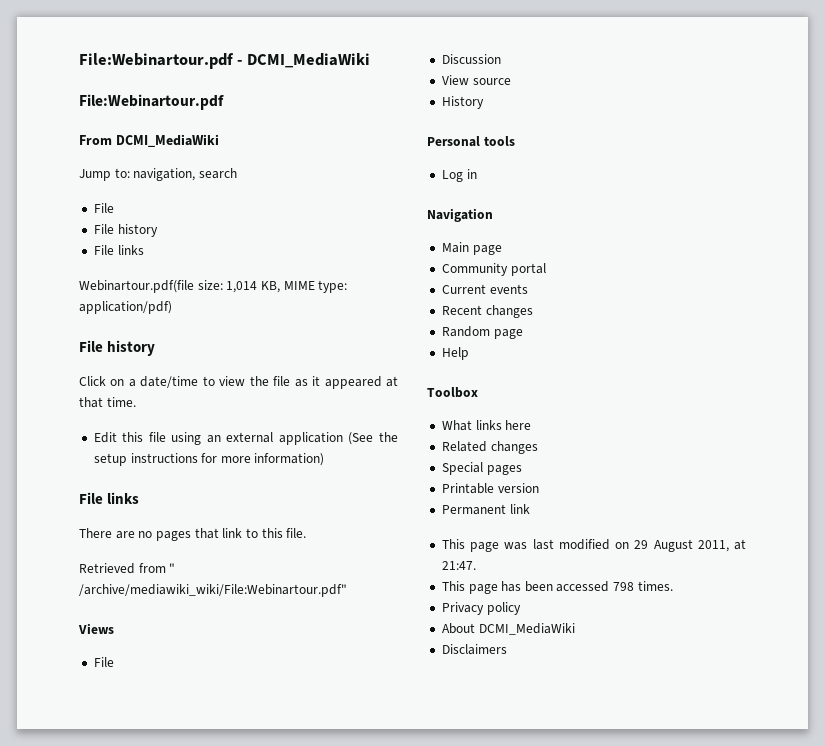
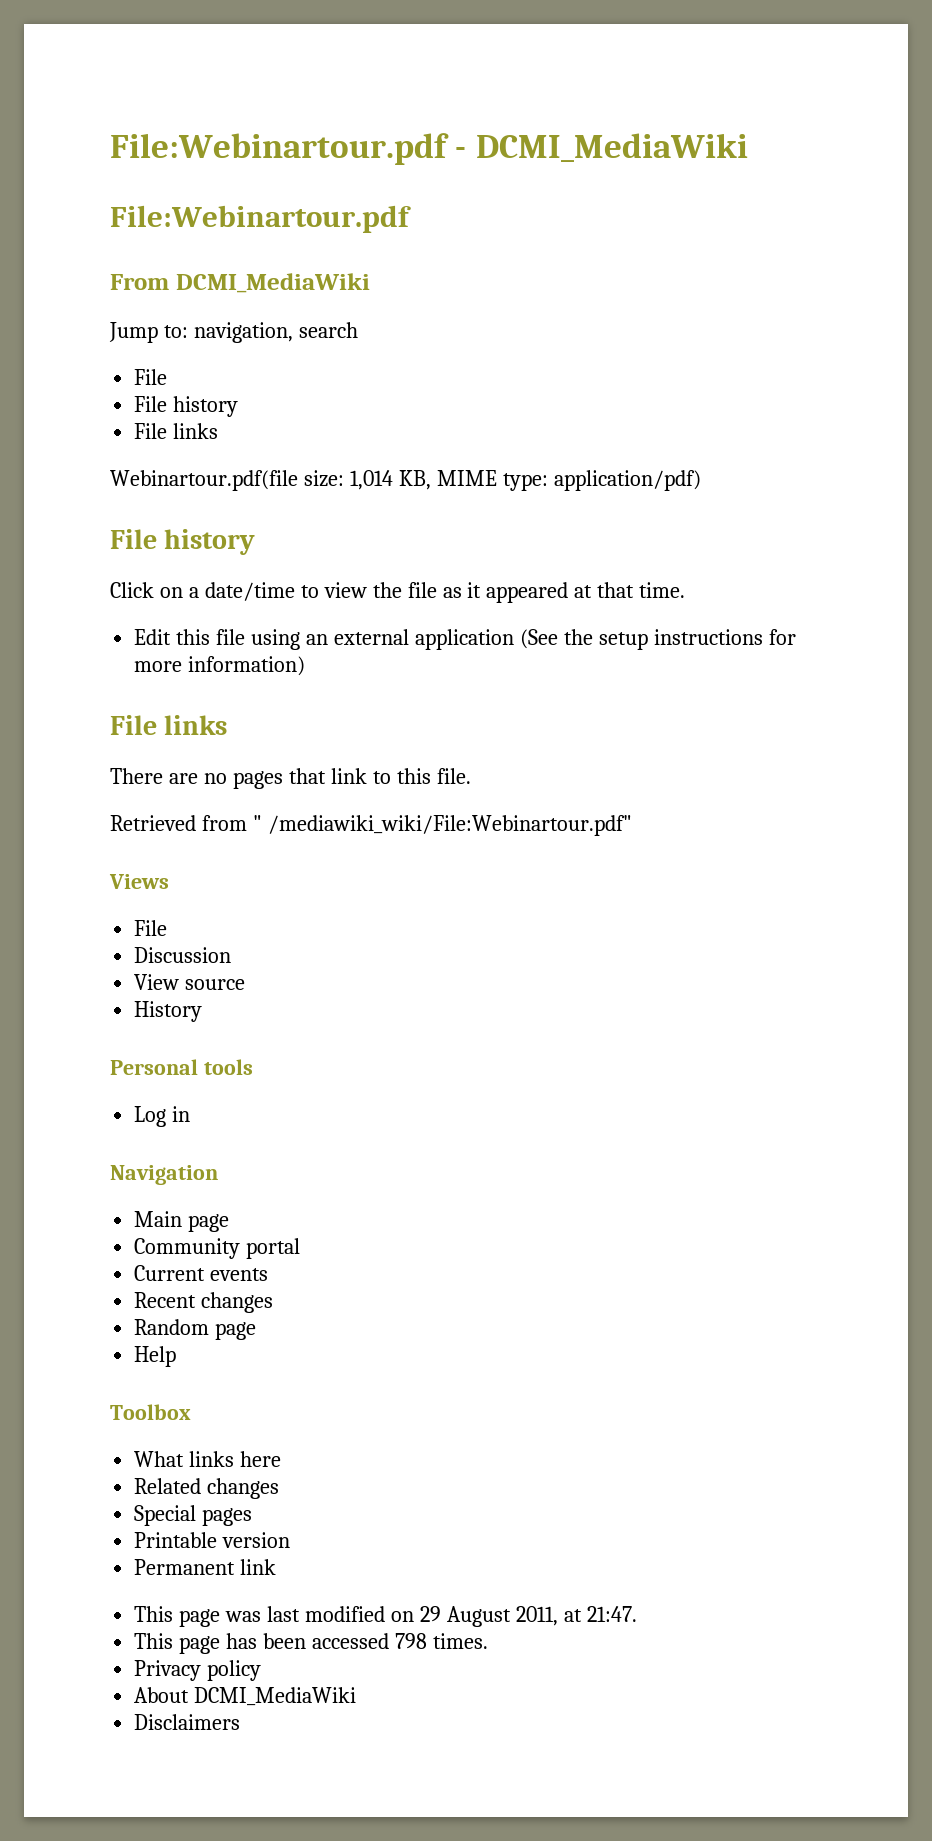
[79,584,347,597] /archive/mediawiki_wiki/File:Webinartour.pdf" -> [267,815,632,836] /mediawiki_wiki/File:Webinartour.pdf"

